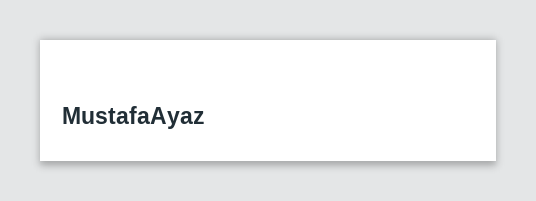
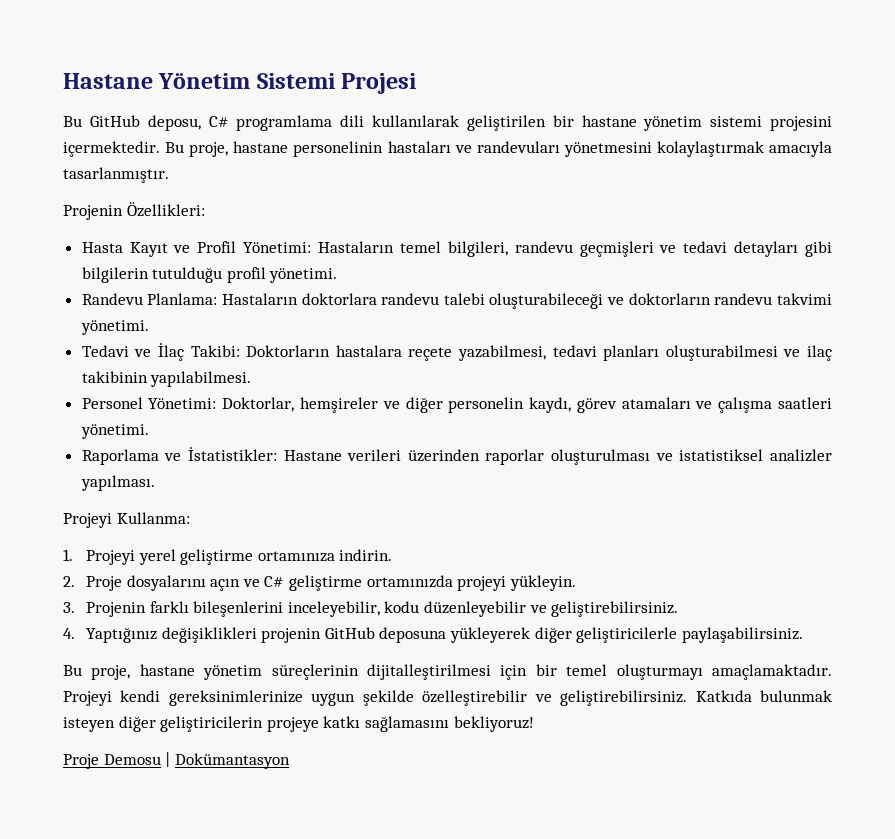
[62,106,205,129] MustafaAyaz -> [63,73,418,94] [63,115,833,131] [63,141,833,157] [63,167,169,183] [63,202,205,220] [81,241,832,257] [81,267,338,283] [81,293,832,309] [80,320,149,335] [81,343,833,361] [81,371,252,387] [81,397,832,413] [80,424,149,439] [81,447,832,465] [80,475,155,491] [63,512,190,528] [63,549,393,565] [63,575,576,591] [63,601,679,617] [63,627,803,643] [63,664,832,680] [63,690,832,706] [63,716,534,732] [63,752,290,769] Hastane Yönetim Sistemi Projesi // Bu GitHub deposu, C# programlama dili kullanılarak geliştirilen bir hastane yönetim sistemi projesini içermektedir. Bu proje, hastane personelinin hastaları ve randevuları yönetmesini kolaylaştırmak amacıyla tasarlanmıştır. // Projenin Özellikleri: // Hasta Kayıt ve Profil Yönetimi: Hastaların temel bilgileri, randevu geçmişleri ve tedavi detayları gibi bilgilerin tutulduğu profil yönetimi. // Randevu Planlama: Hastaların doktorlara randevu talebi oluşturabileceği ve doktorların randevu takvimi yönetimi. // Tedavi ve İlaç Takibi: Doktorların hastalara reçete yazabilmesi, tedavi planları oluşturabilmesi ve ilaç takibinin yapılabilmesi. // Personel Yönetimi: Doktorlar, hemşireler ve diğer personelin kaydı, görev atamaları ve çalışma saatleri yönetimi. // Raporlama ve İstatistikler: Hastane verileri üzerinden raporlar oluşturulması ve istatistiksel analizler yapılması. // Projeyi Kullanma: // 1. Projeyi yerel geliştirme ortamınıza indirin. // 2. Proje dosyalarını açın ve C# geliştirme ortamınızda projeyi yükleyin. // 3. Projenin farklı bileşenlerini inceleyebilir, kodu düzenleyebilir ve geliştirebilirsiniz. // 4. Yaptığınız değişiklikleri projenin GitHub deposuna yükleyerek diğer geliştiricilerle paylaşabilirsiniz. // Bu proje, hastane yönetim süreçlerinin dijitalleştirilmesi için bir temel oluşturmayı amaçlamaktadır. Projeyi kendi gereksinimlerinize uygun şekilde özelleştirebilir ve geliştirebilirsiniz. Katkıda bulunmak isteyen diğer geliştiricilerin projeye katkı sağlamasını bekliyoruz! // Proje Demosu | Dokümantasyon

